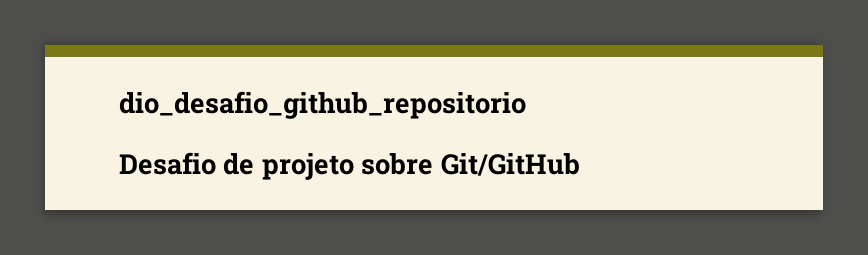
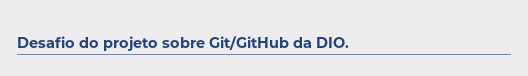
[119,91,526,119] [119,152,255,175] dio_desafio_github_repositorio // Desafio de -> [17,36,99,48] Desafio do
(580, 164) none -> [293,37,349,48] da DIO.

